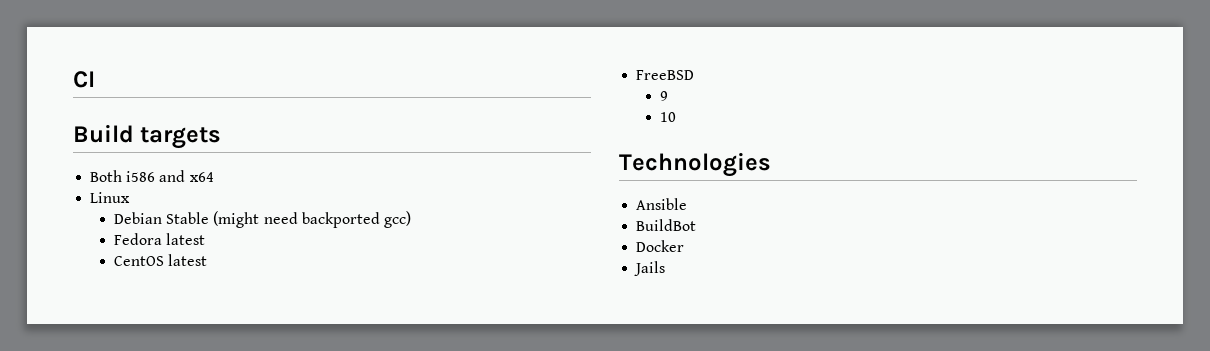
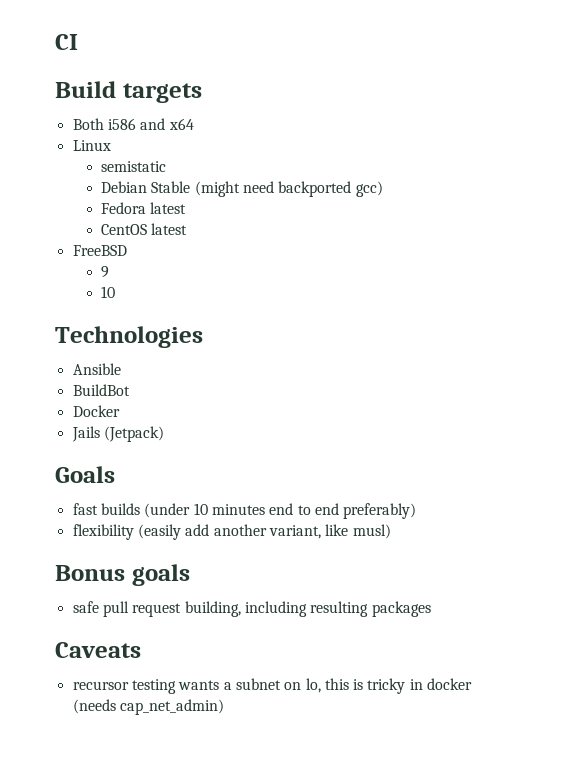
(131, 197) none -> [101,161,167,172] // semistatic
(666, 268) none -> [103,426,164,442] [55,466,115,483] [72,503,417,519] [72,524,391,540] [55,564,190,586] [72,601,431,617] [55,642,141,658] [72,678,473,694] [72,699,224,715] (Jetpack) // Goals // fast builds (under 10 minutes end to end preferably) // flexibility (easily add another variant, like musl) // Bonus goals // safe pull request building, including resulting packages // Caveats // recursor testing wants a subnet on lo, this is tricky in docker (needs cap_net_admin)

